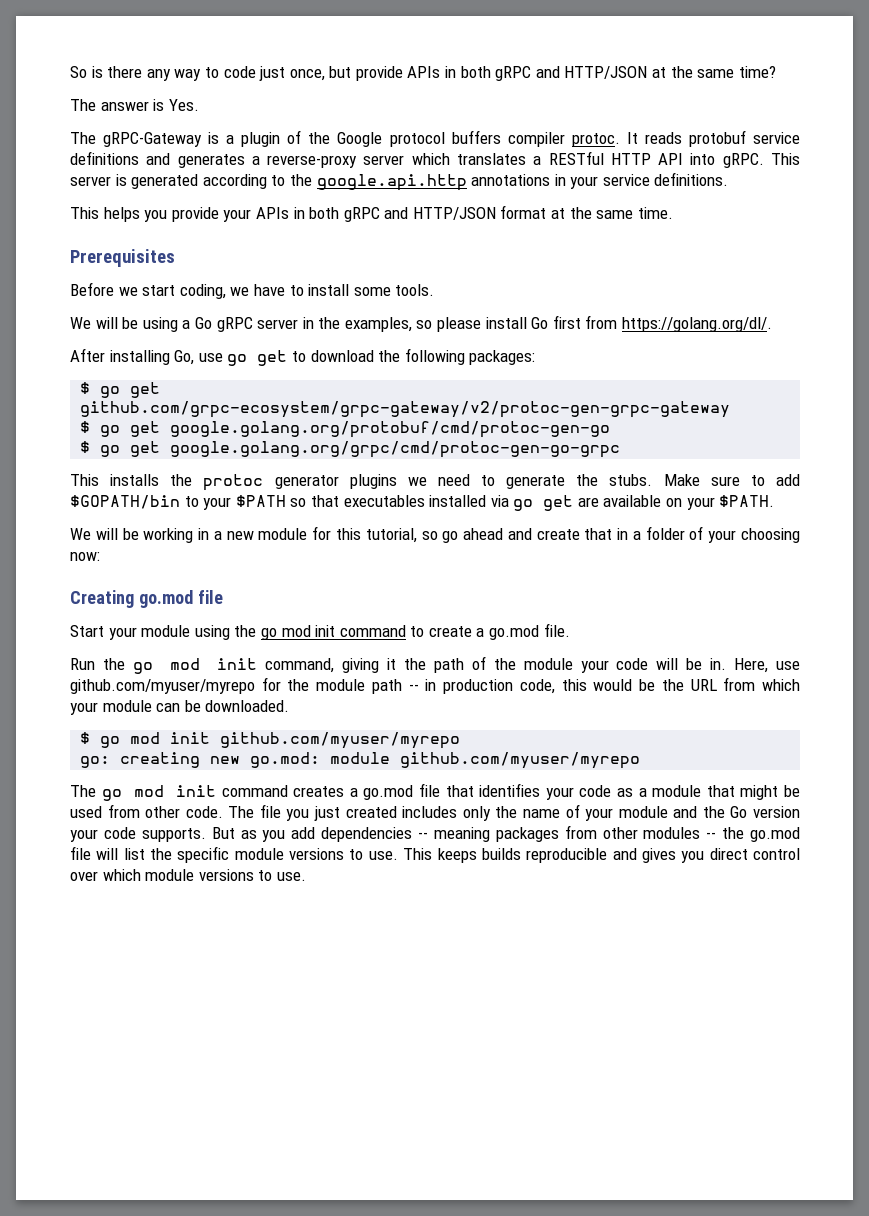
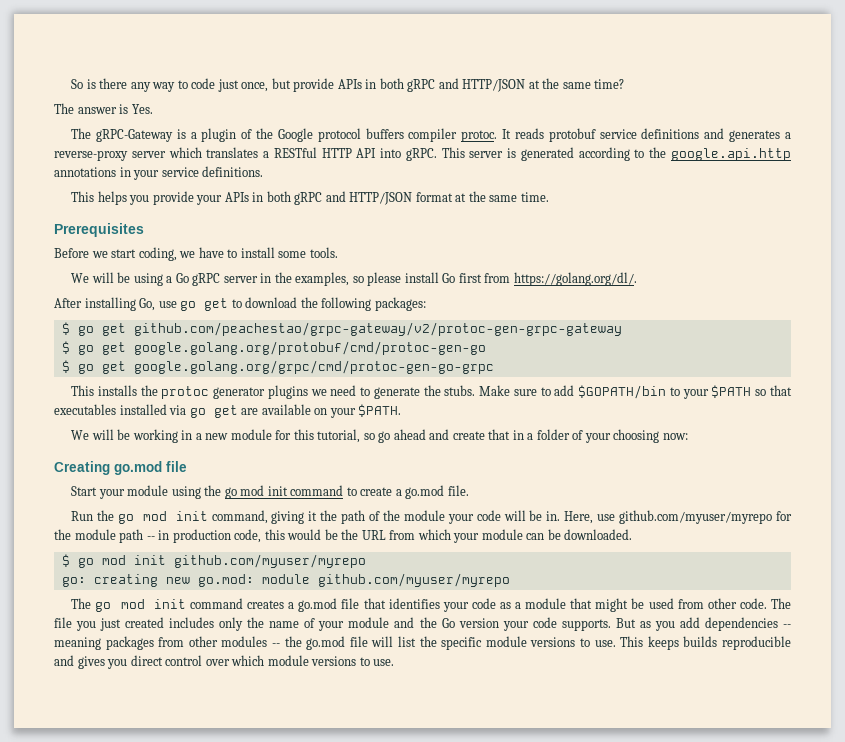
[80,401,731,418] github.com/grpc-ecosystem/grpc-gateway/v2/protoc-gen-grpc-gateway -> [133,322,622,336] github.com/peachestao/grpc-gateway/v2/protoc-gen-grpc-gateway

